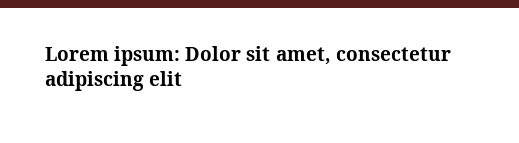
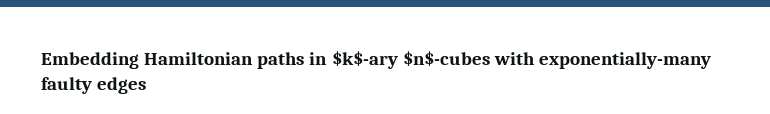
[45,46,451,66] [45,71,183,91] Lorem ipsum: Dolor sit amet, consectetur adipiscing elit -> [41,51,711,69] [41,77,147,94] Embedding Hamiltonian paths in $k$-ary $n$-cubes with exponentially-many faulty edges

